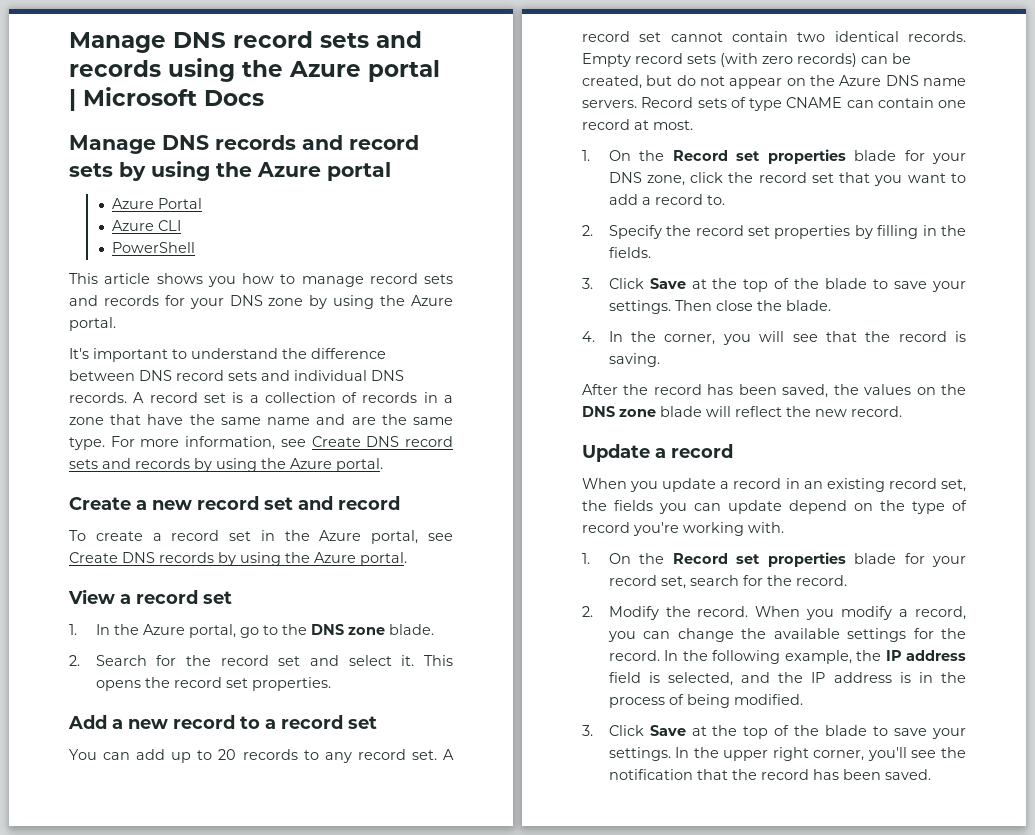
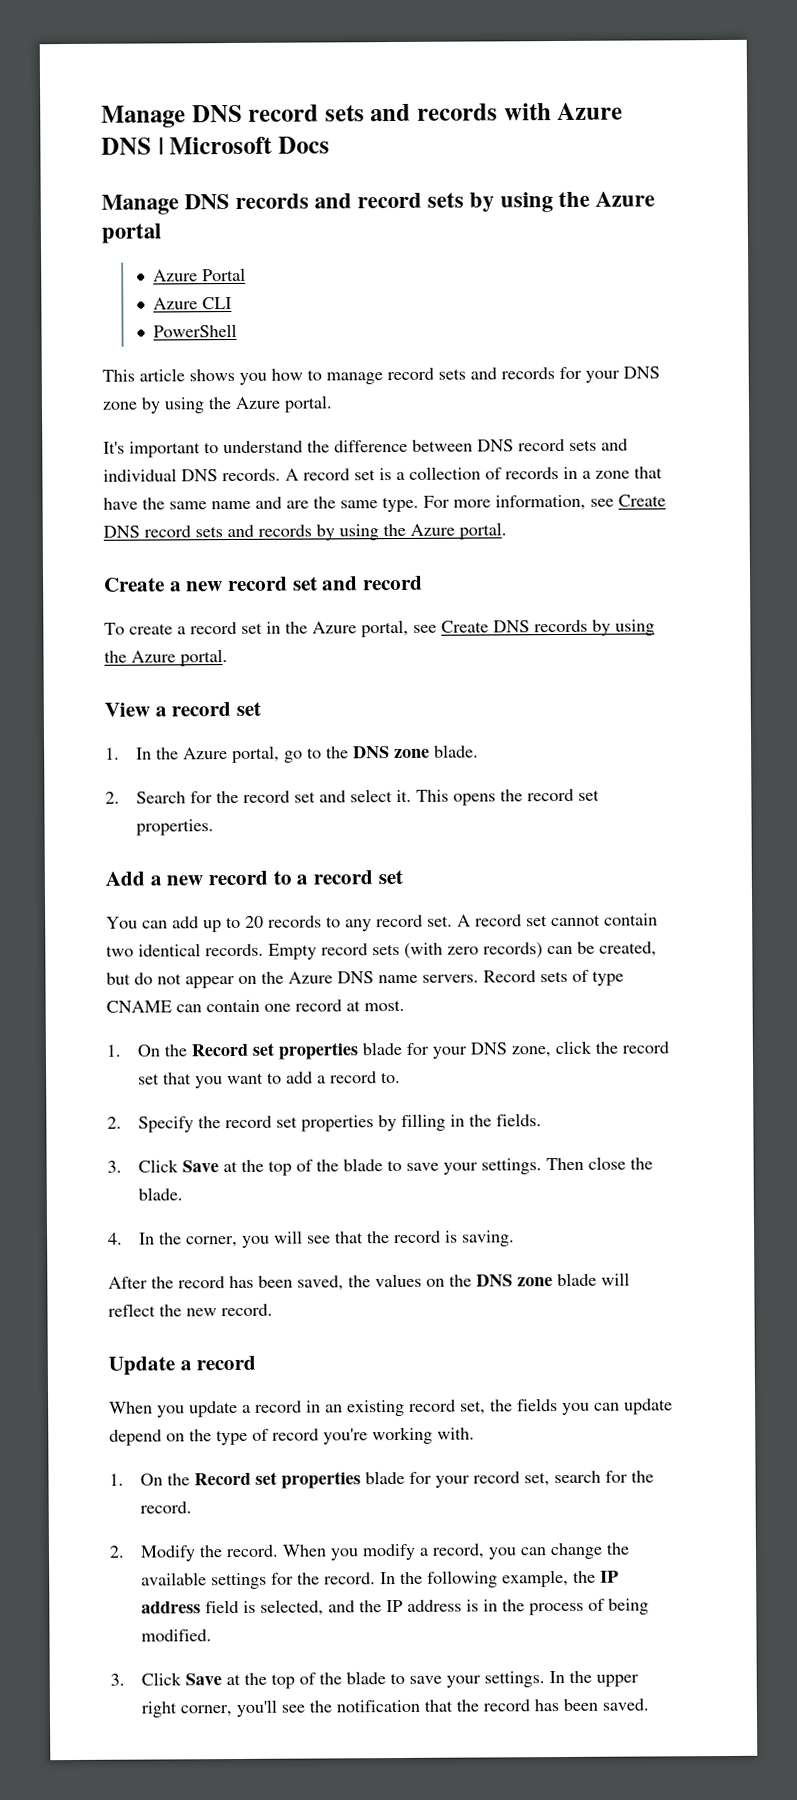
[168,58,440,82] using the Azure portal -> [503,102,624,121] [101,137,152,155] with Azure DNS

